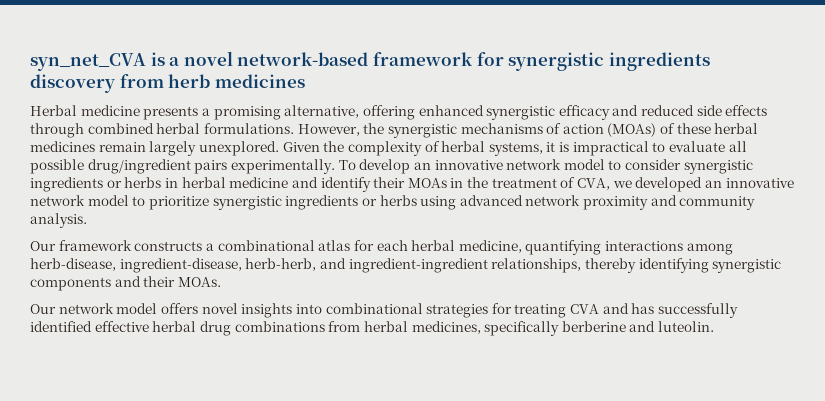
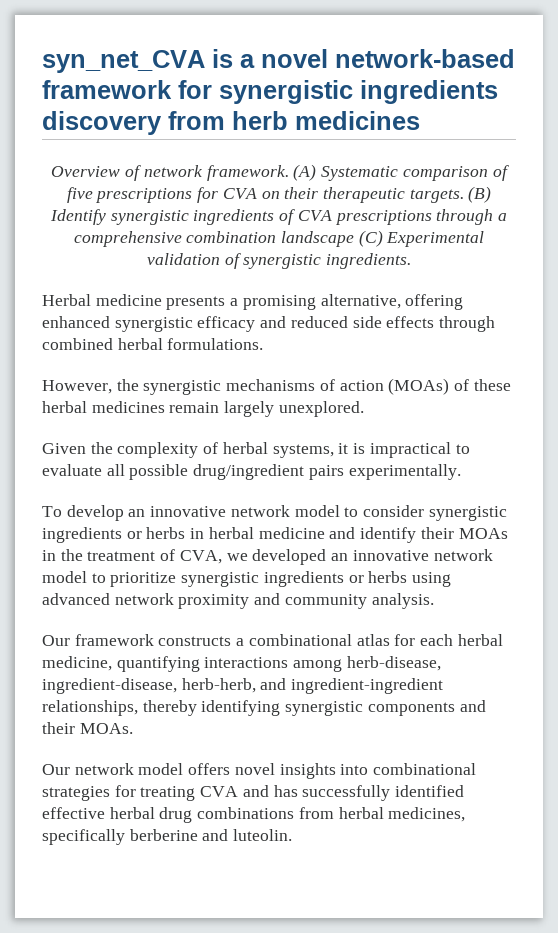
(305, 81) none -> [51,164,509,181] [66,186,492,203] [49,209,508,225] [73,230,485,247] [146,253,412,269] // Overview of network framework. (A) Systematic comparison of five prescriptions for CVA on their therapeutic targets. (B) Identify synergistic ingredients of CVA prescriptions through a comprehensive combination landscape (C) Experimental validation of synergistic ingredients.
(294, 128) none -> (264, 344) //
(279, 148) none -> (364, 409) //
(335, 166) none -> (461, 472) //

